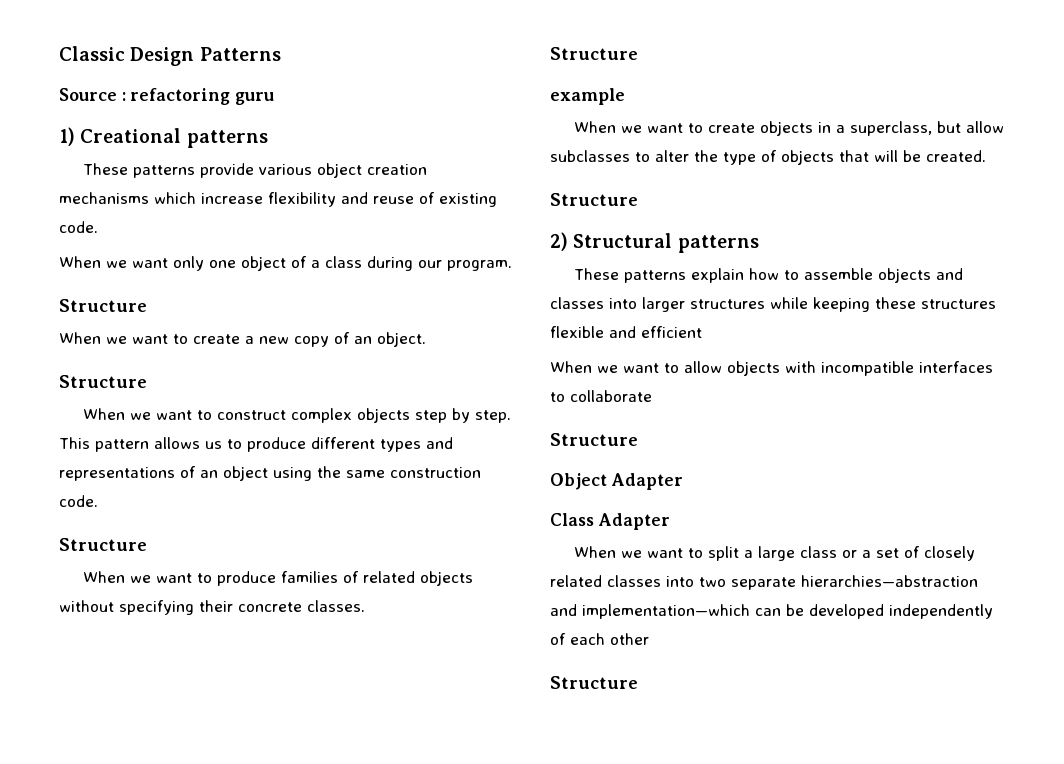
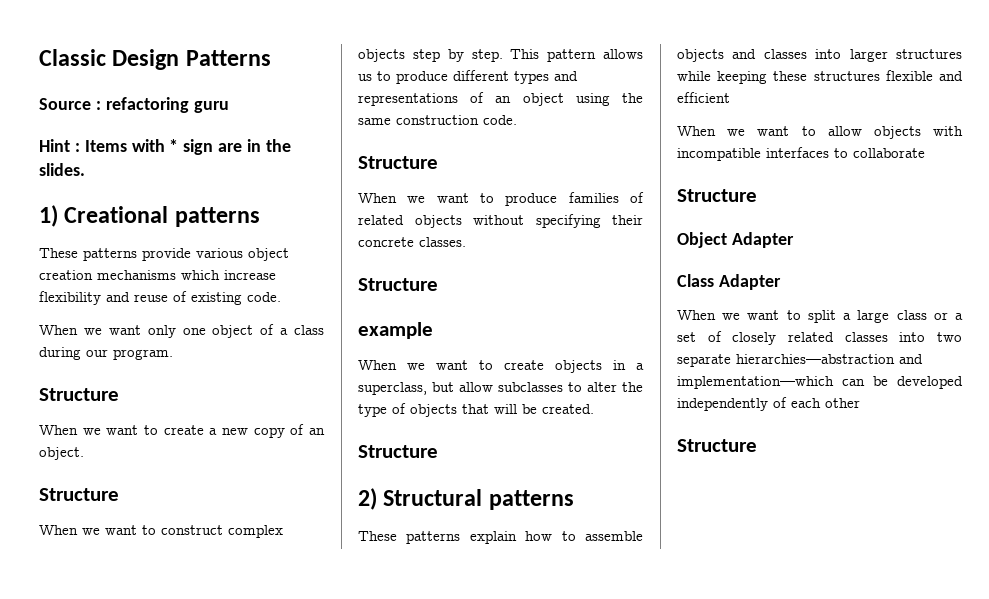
(275, 98) none -> [39,139,291,155] [39,163,85,176] // Hint : Items with * sign are in the slides.

